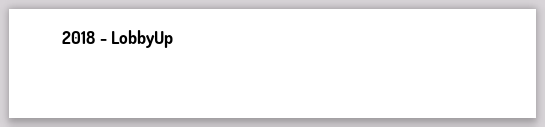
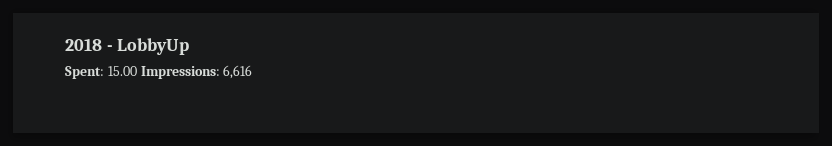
(174, 39) none -> [65,65,253,79] // Spent: 15.00 Impressions: 6,616

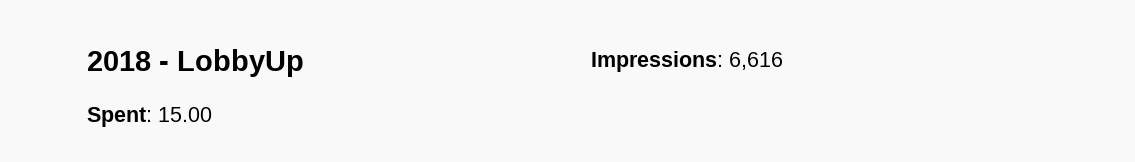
(137, 71) none -> (212, 114) //

